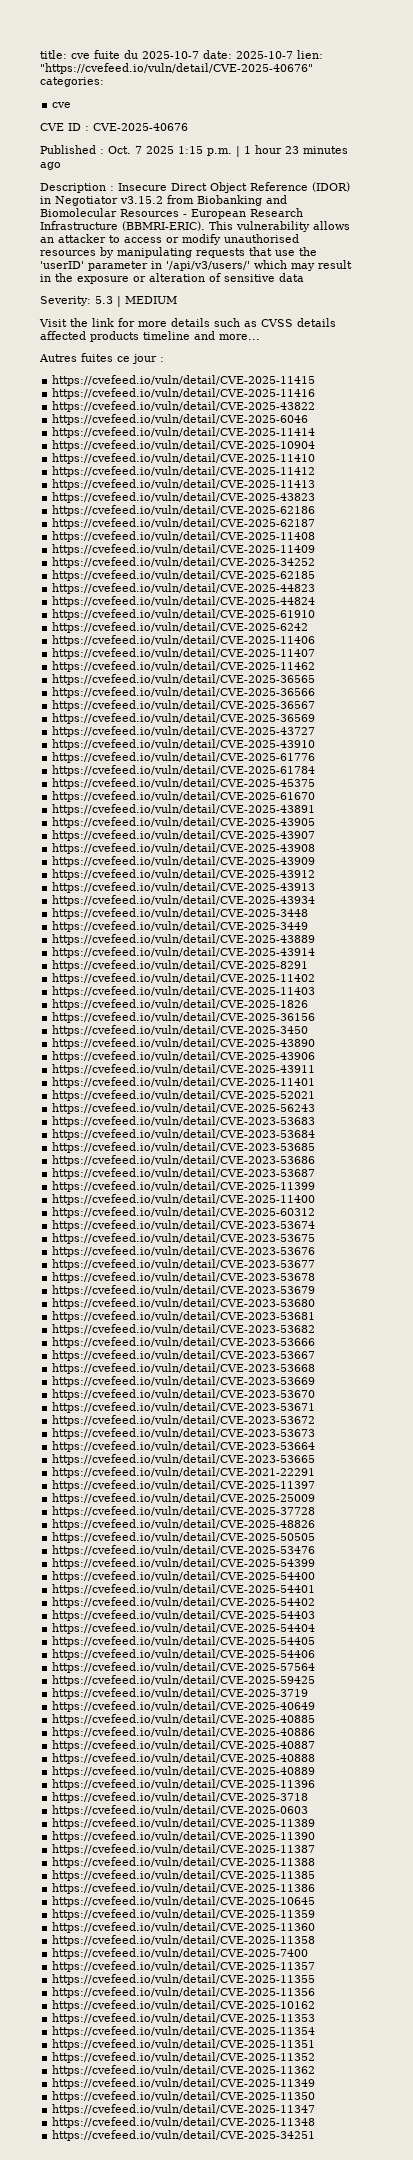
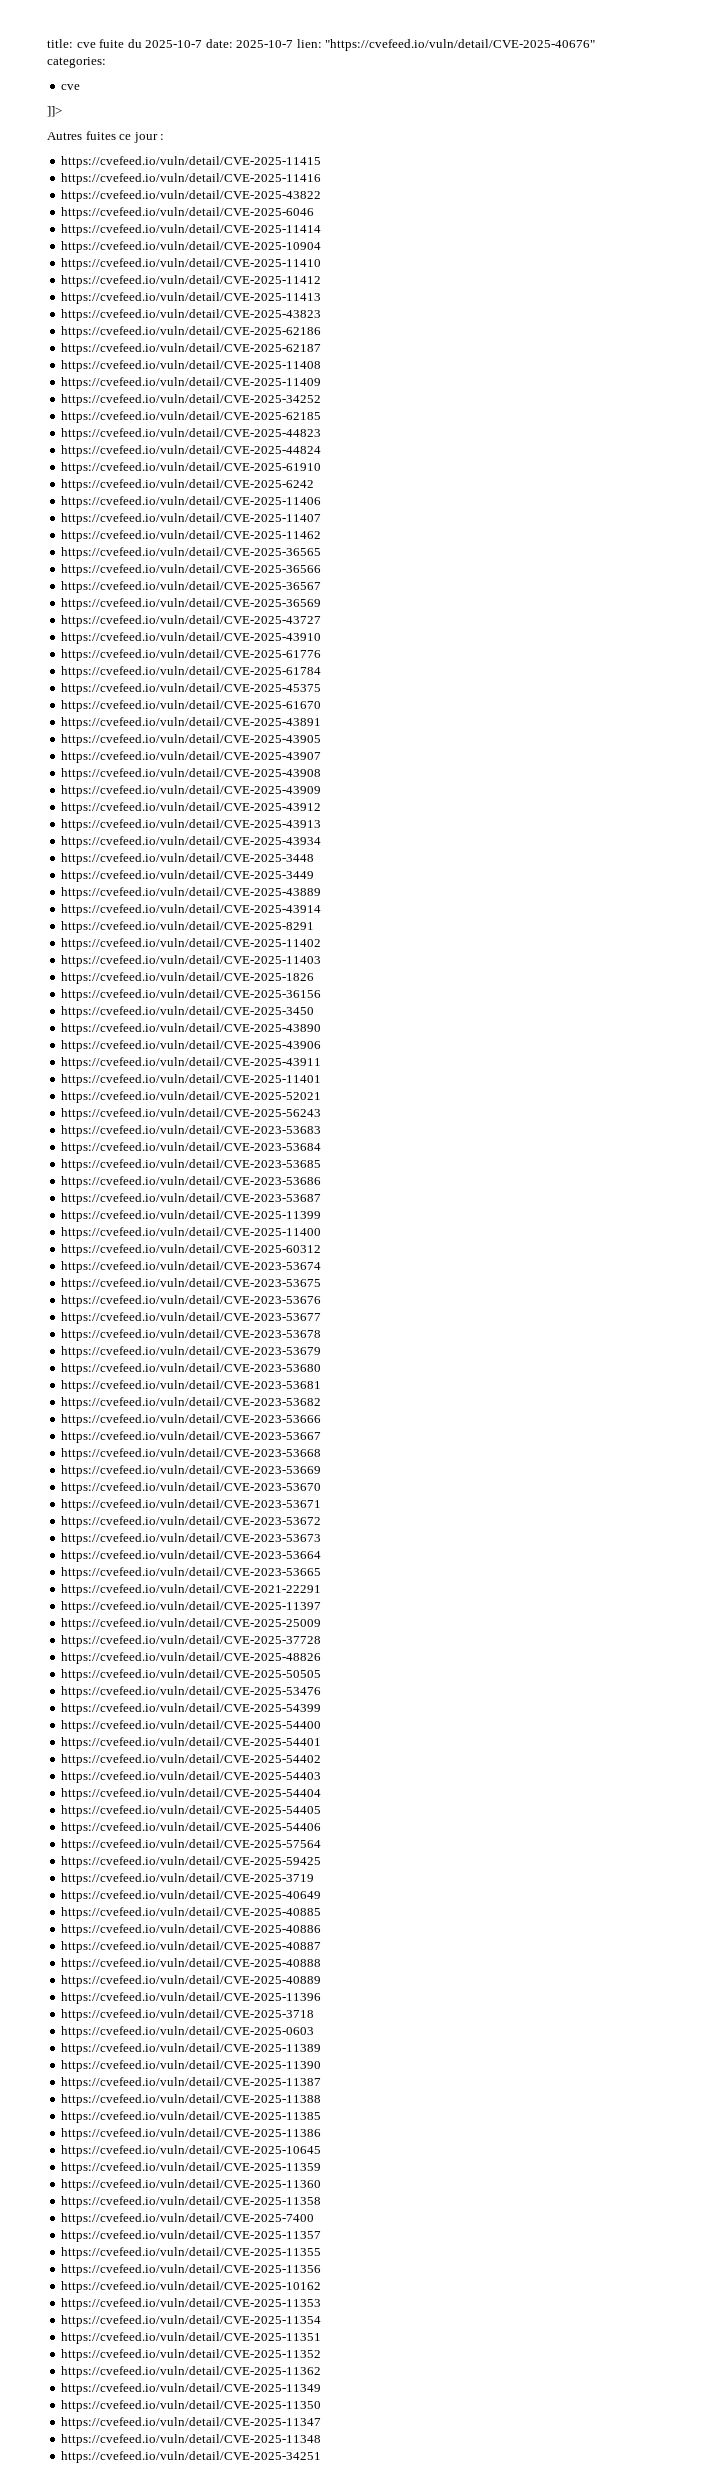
[40,123,188,131] [40,145,348,157] [40,162,61,170] [40,182,350,193] [40,195,287,206] [40,208,303,219] [40,221,350,232] [40,234,299,245] [40,247,317,258] [40,260,352,271] [40,273,304,284] [40,296,177,307] [39,318,336,327] [40,331,260,342] CVE ID : CVE-2025-40676 // Published : Oct. 7 2025 1:15 p.m. | 1 hour 23 minutes ago // Description : Insecure Direct Object Reference (IDOR) in Negotiator v3.15.2 from Biobanking and Biomolecular Resources - European Research Infrastructure (BBMRI-ERIC). This vulnerability allows an attacker to access or modify unauthorised resources by manipulating requests that use the 'userID' parameter in '/api/v3/users/' which may result in the exposure or alteration of sensitive data // Severity: 5.3 | MEDIUM // Visit the link for more details such as CVSS details affected products timeline and more... -> [47,106,62,117] ]]>

